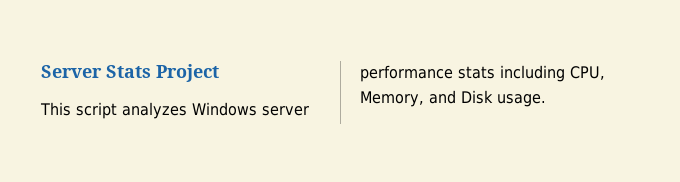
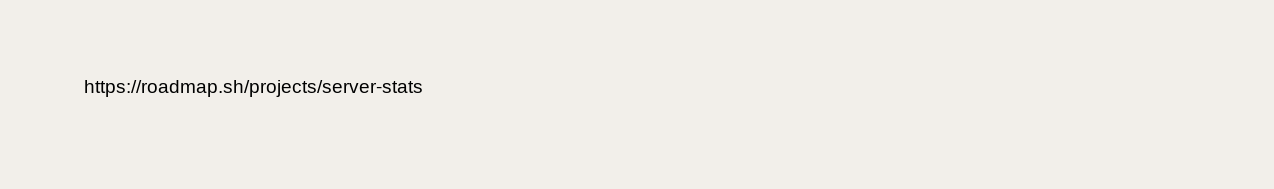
[41,64,219,82] [40,102,309,119] [360,65,605,82] [360,90,546,107] Server Stats Project // This script analyzes Windows server performance stats including CPU, Memory, and Disk usage. -> [84,80,423,97] https://roadmap.sh/projects/server-stats

